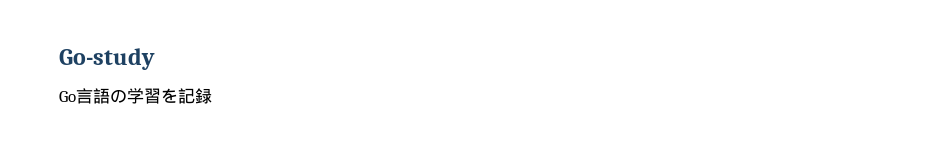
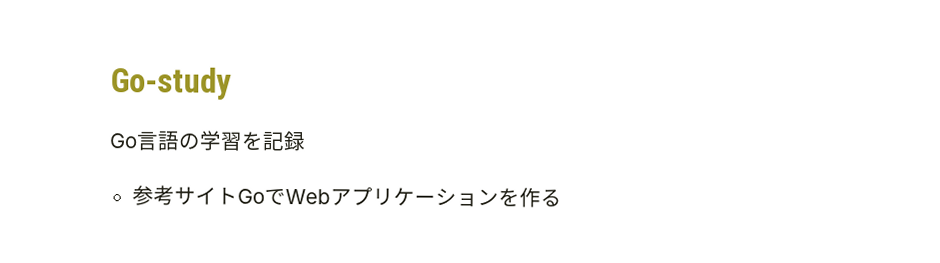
(212, 96) none -> [131,185,562,208] // 参考サイトGoでWebアプリケーションを作る

